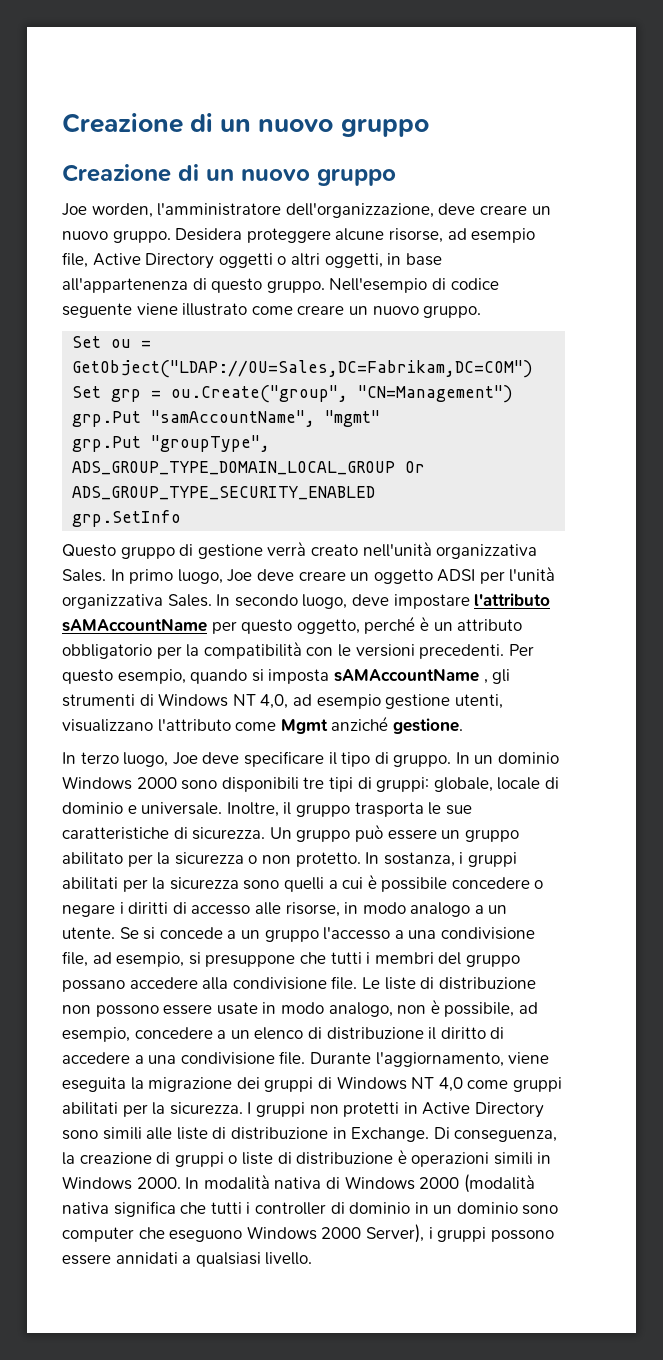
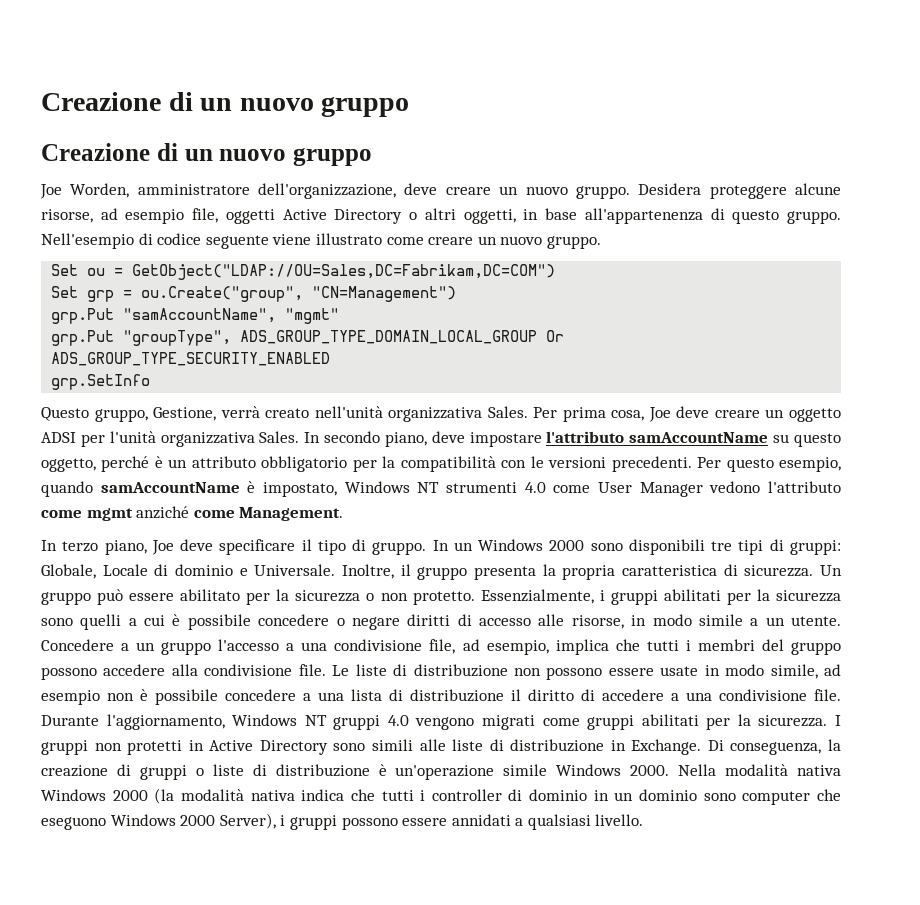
[91,203,282,218] worden, l'amministratore -> [70,183,250,198] Worden, amministratore
[92,253,273,269] Active Directory oggetti -> [225,209,403,224] oggetti Active Directory
[120,544,263,559] gruppo di gestione -> [94,407,217,422] gruppo, Gestione,
[110,569,223,584] In primo luogo, -> [533,407,645,422] Per prima cosa,
[302,594,348,609] luogo, -> [384,432,427,447] piano,
[62,618,237,634] sAMAccountName per -> [629,432,790,443] samAccountName su
[251,668,511,684] [62,693,503,709] [62,716,463,734] si imposta sAMAccountName , gli strumenti di Windows NT 4,0, ad esempio gestione utenti, visualizzano l'attributo come Mgmt anziché gestione. -> [100,481,841,497] [41,506,344,521] samAccountName è impostato, Windows NT strumenti 4.0 come User Manager vedono l'attributo come mgmt anziché come Management.
[123,752,169,767] luogo, -> [104,540,147,555] piano,
[498,752,560,764] dominio -> (473, 546) none
[433,777,541,792] globale, locale -> [41,564,148,579] Globale, Locale
[141,802,223,815] universale. -> [254,564,336,576] Universale.
[354,802,472,817] [62,827,169,840] trasporta le sue caratteristiche -> [474,564,717,580] presenta la propria caratteristica
[441,829,519,842] un gruppo -> (175, 597) none
[365,852,455,867] In sostanza, -> [480,589,594,604] Essenzialmente,
[119,902,124,914] i -> (400, 623) none
[410,902,471,917] analogo -> [698,614,743,626] simile
[119,927,223,940] Se si concede -> [41,639,114,651] Concedere
[188,952,296,967] si presuppone -> [555,639,609,655] implica
[62,980,125,992] possano -> [41,667,97,680] possono
[328,999,538,1017] [62,1027,304,1042] analogo, non è possibile, ad esempio, concedere a un elenco -> [770,664,841,679] [41,689,382,705] simile, ad esempio non è possibile concedere a una lista
[508,1052,550,1064] [62,1076,463,1092] viene eseguita la migrazione dei gruppi di Windows NT 4,0 -> [232,714,535,730] Windows NT gruppi 4.0 vengono migrati
[411,1152,552,1167] operazioni simili in -> [395,764,548,780] un'operazione simile
[185,1174,535,1193] [62,1201,176,1217] In modalità nativa di Windows 2000 (modalità nativa significa -> [678,764,842,776] [41,788,345,804] Nella modalità nativa Windows 2000 (la modalità nativa indica

